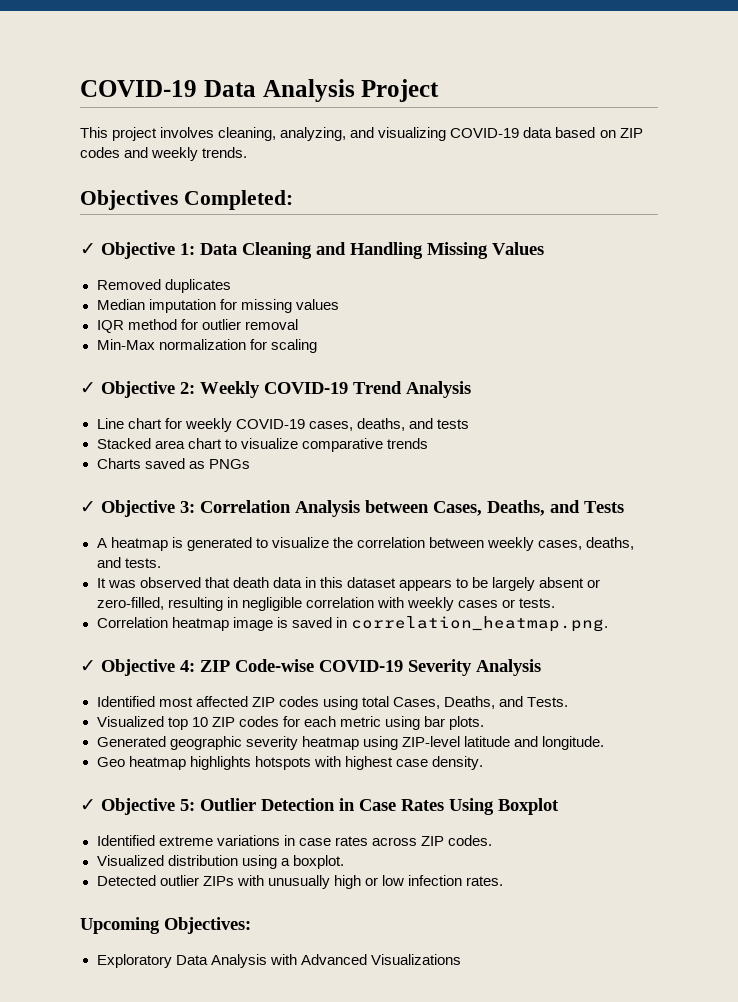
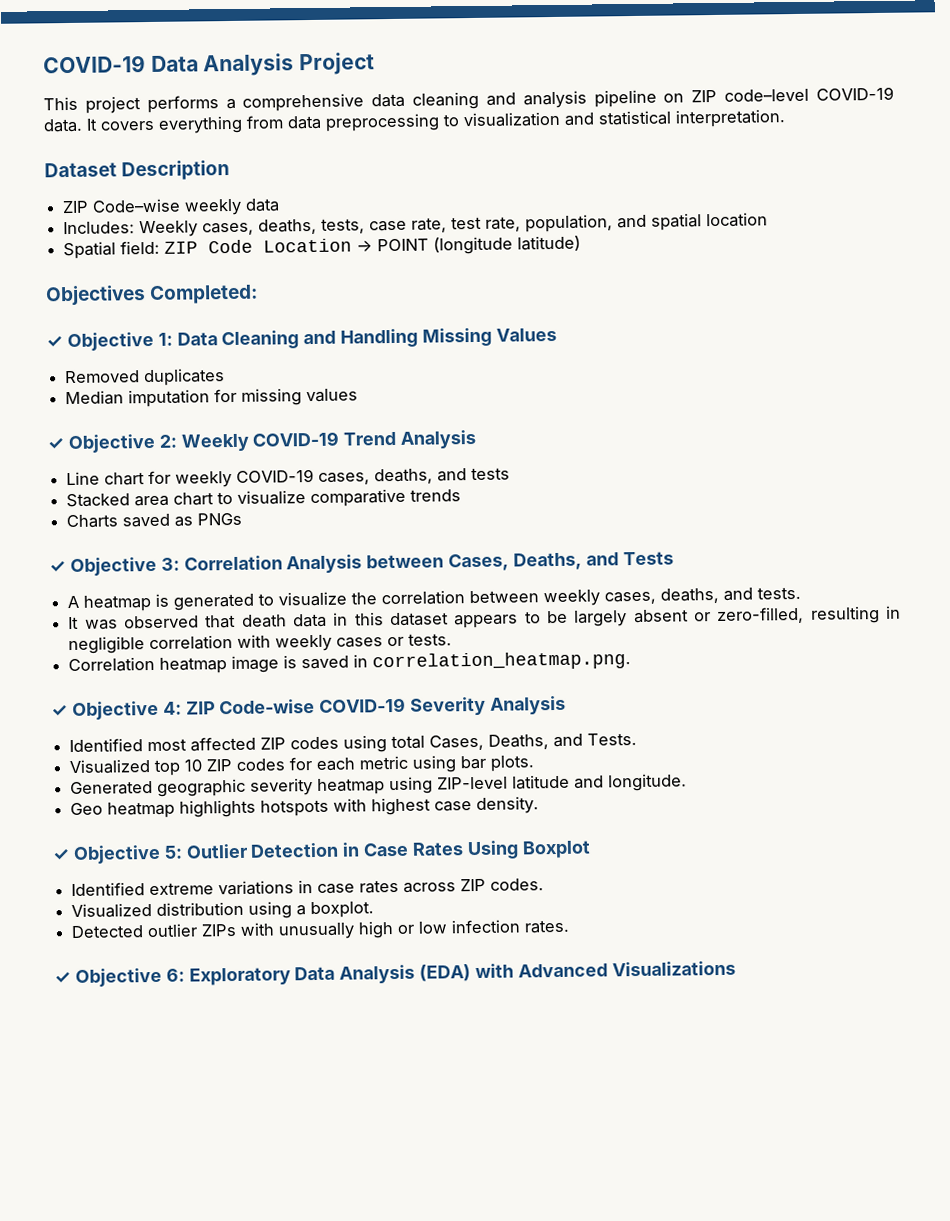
[160,127,643,141] [80,147,248,161] involves cleaning, analyzing, and visualizing COVID-19 data based on ZIP codes and weekly trends. -> [146,86,894,114] [43,109,786,134] [44,159,231,181] [62,198,281,216] [63,212,769,238] [63,235,582,260] performs a comprehensive data cleaning and analysis pipeline on ZIP code–level COVID-19 data. It covers everything from data preprocessing to visualization and statistical interpretation. // Dataset Description // ZIP Code–wise weekly data // Includes: Weekly cases, deaths, tests, case rate, test rate, population, and spatial location // Spatial field: ZIP Code Location → POINT (longitude latitude)
[96,319,298,333] [96,339,317,353] // IQR method for outlier removal // Min-Max normalization for scaling -> (359, 395) none
[80,917,251,934] Upcoming Objectives: // -> [54,967,185,987] ✓ Objective 6:
(267, 961) none -> [419,964,472,982] (EDA)

